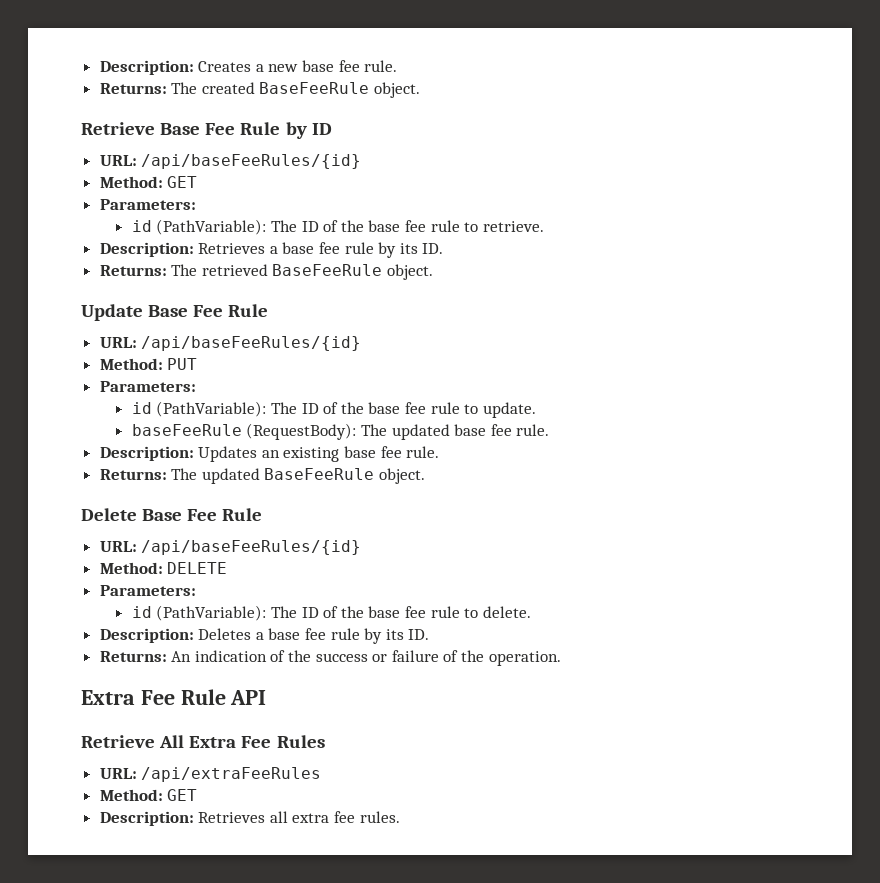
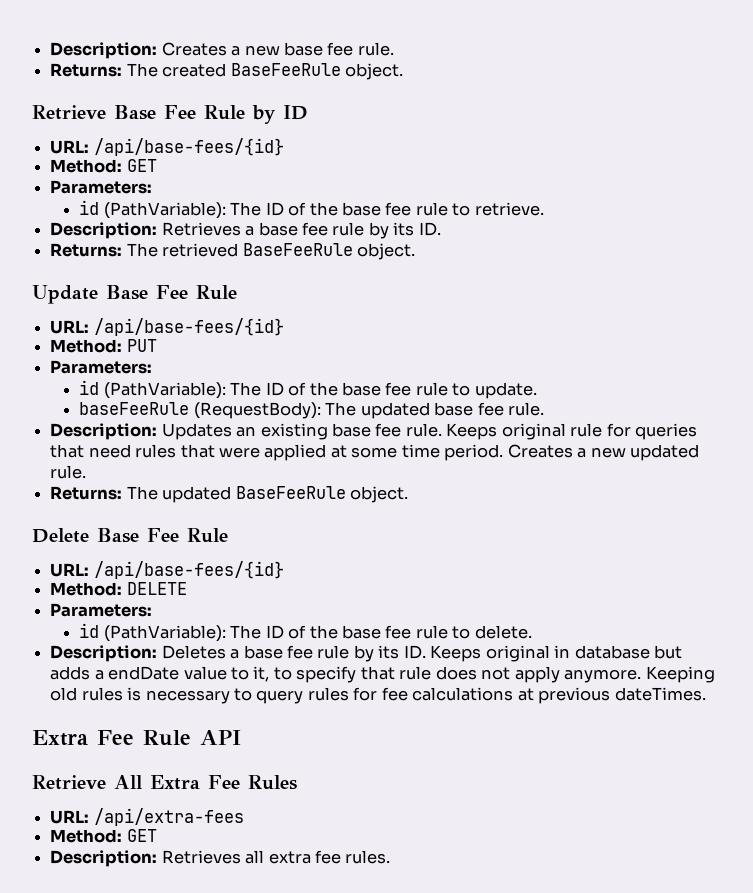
[141,154,362,169] /api/baseFeeRules/{id} -> [93,138,284,156] /api/base-fees/{id}
[141,336,362,351] /api/baseFeeRules/{id} -> [93,318,284,336] /api/base-fees/{id}
(440, 452) none -> [446,423,698,440] [50,444,700,461] [50,465,87,479] Keeps original rule for queries that need rules that were applied at some time period. Creates a new updated rule.
[141,540,362,555] /api/baseFeeRules/{id} -> [93,561,284,579] /api/base-fees/{id}
[99,650,561,666] // Returns: An indication of the success or failure of the operation. -> [430,645,683,662] [50,666,715,683] [50,687,706,704] Keeps original in database but adds a endDate value to it, to specify that rule does not apply anymore. Keeping old rules is necessary to query rules for fee calculations at previous dateTimes.
[141,767,322,782] /api/extraFeeRules -> [93,808,244,826] /api/extra-fees

